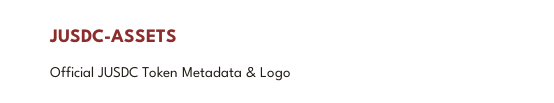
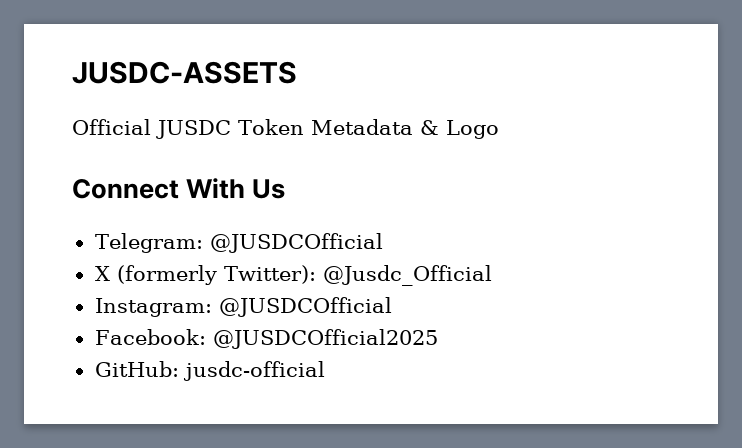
(292, 74) none -> [72,178,286,199] [94,233,383,253] [94,265,492,286] [94,297,392,317] [94,329,438,349] [94,361,325,381] // Connect With Us // Telegram: @JUSDCOfficial // X (formerly Twitter): @Jusdc_Official // Instagram: @JUSDCOfficial // Facebook: @JUSDCOfficial2025 // GitHub: jusdc-official

